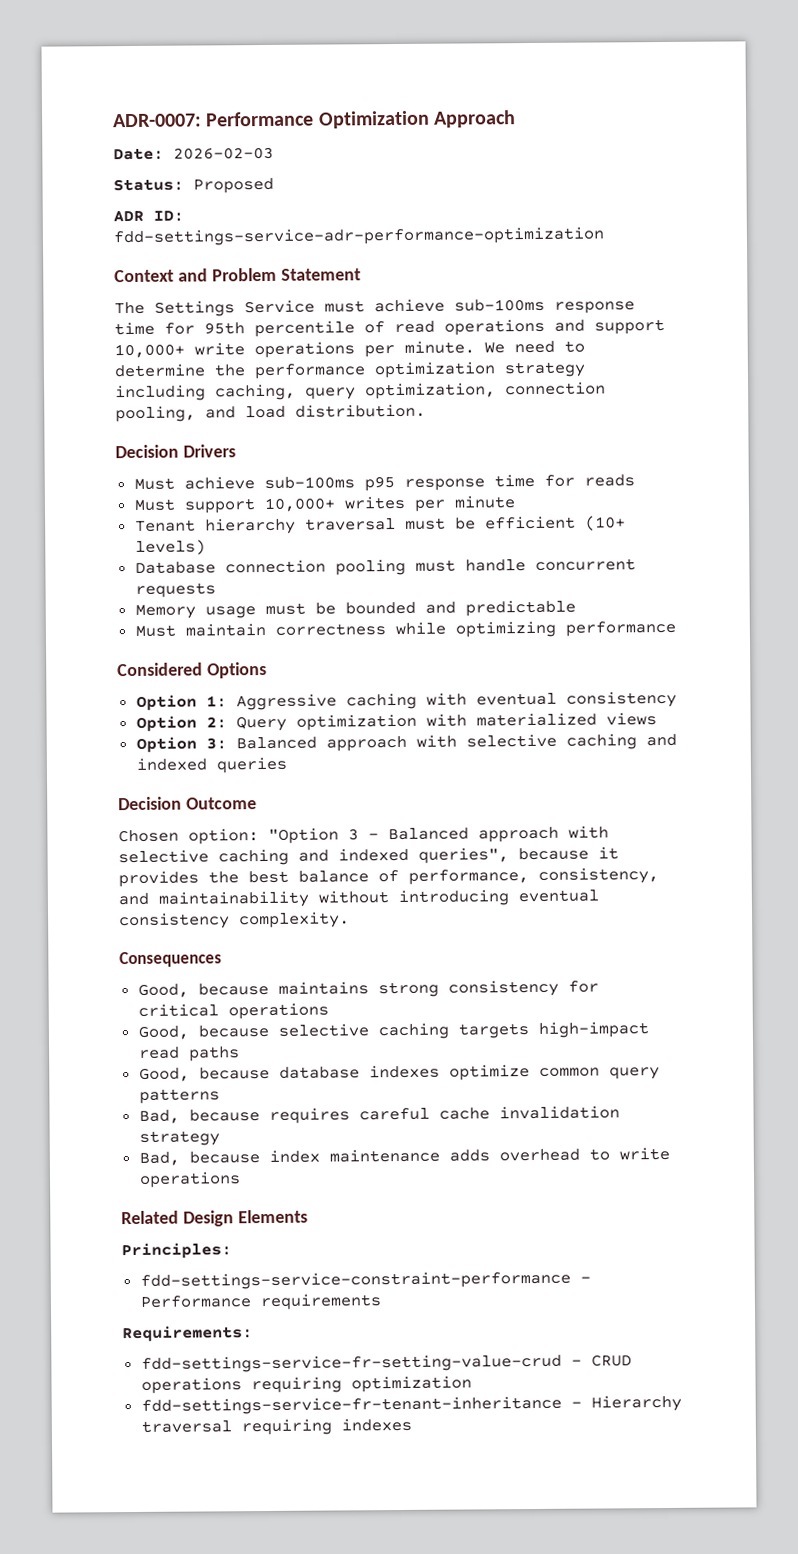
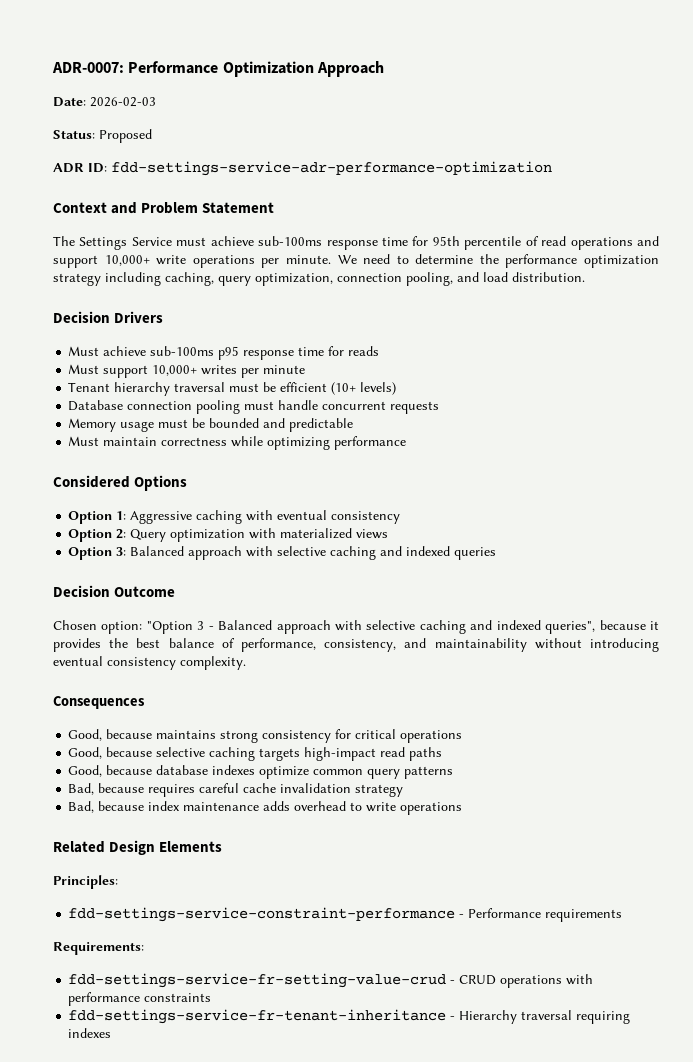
[250,1375,472,1394] requiring optimization -> [566,974,594,985] [68,992,212,1006] with performance constraints

